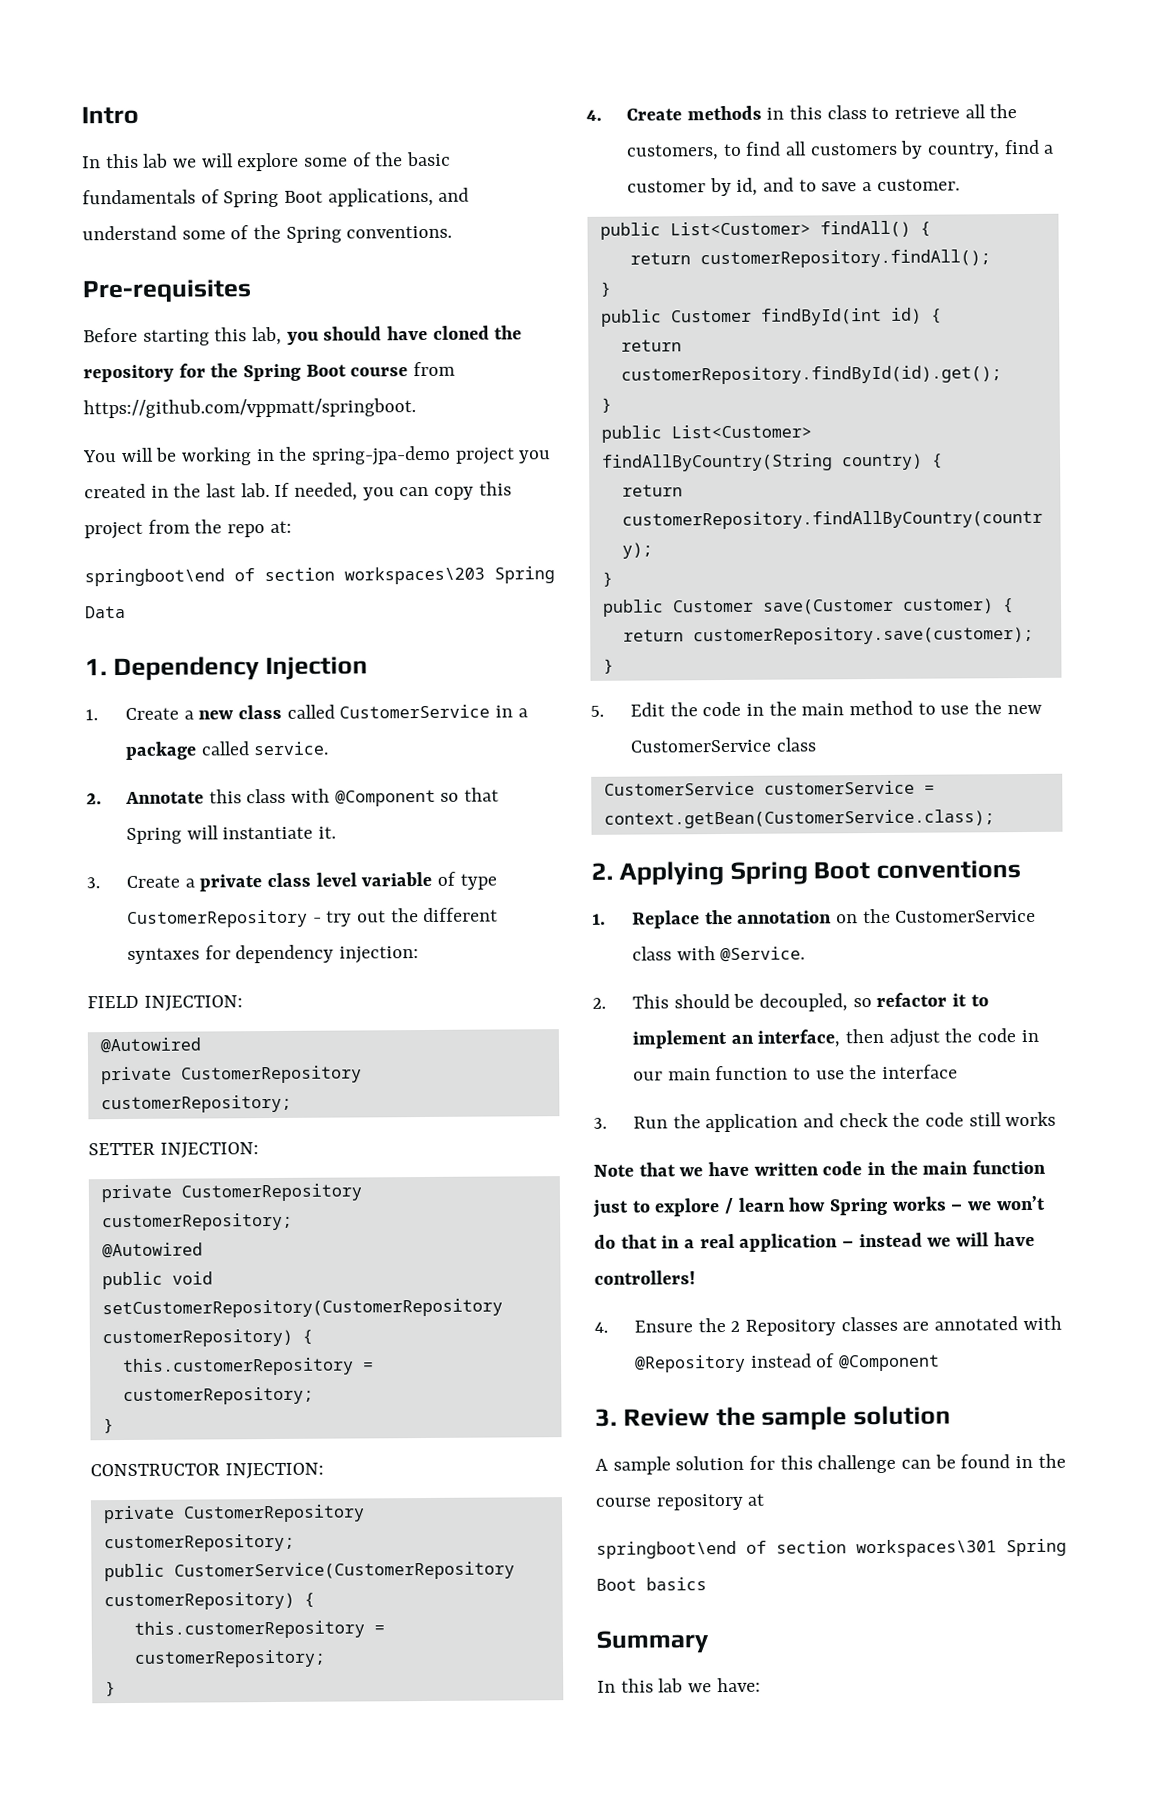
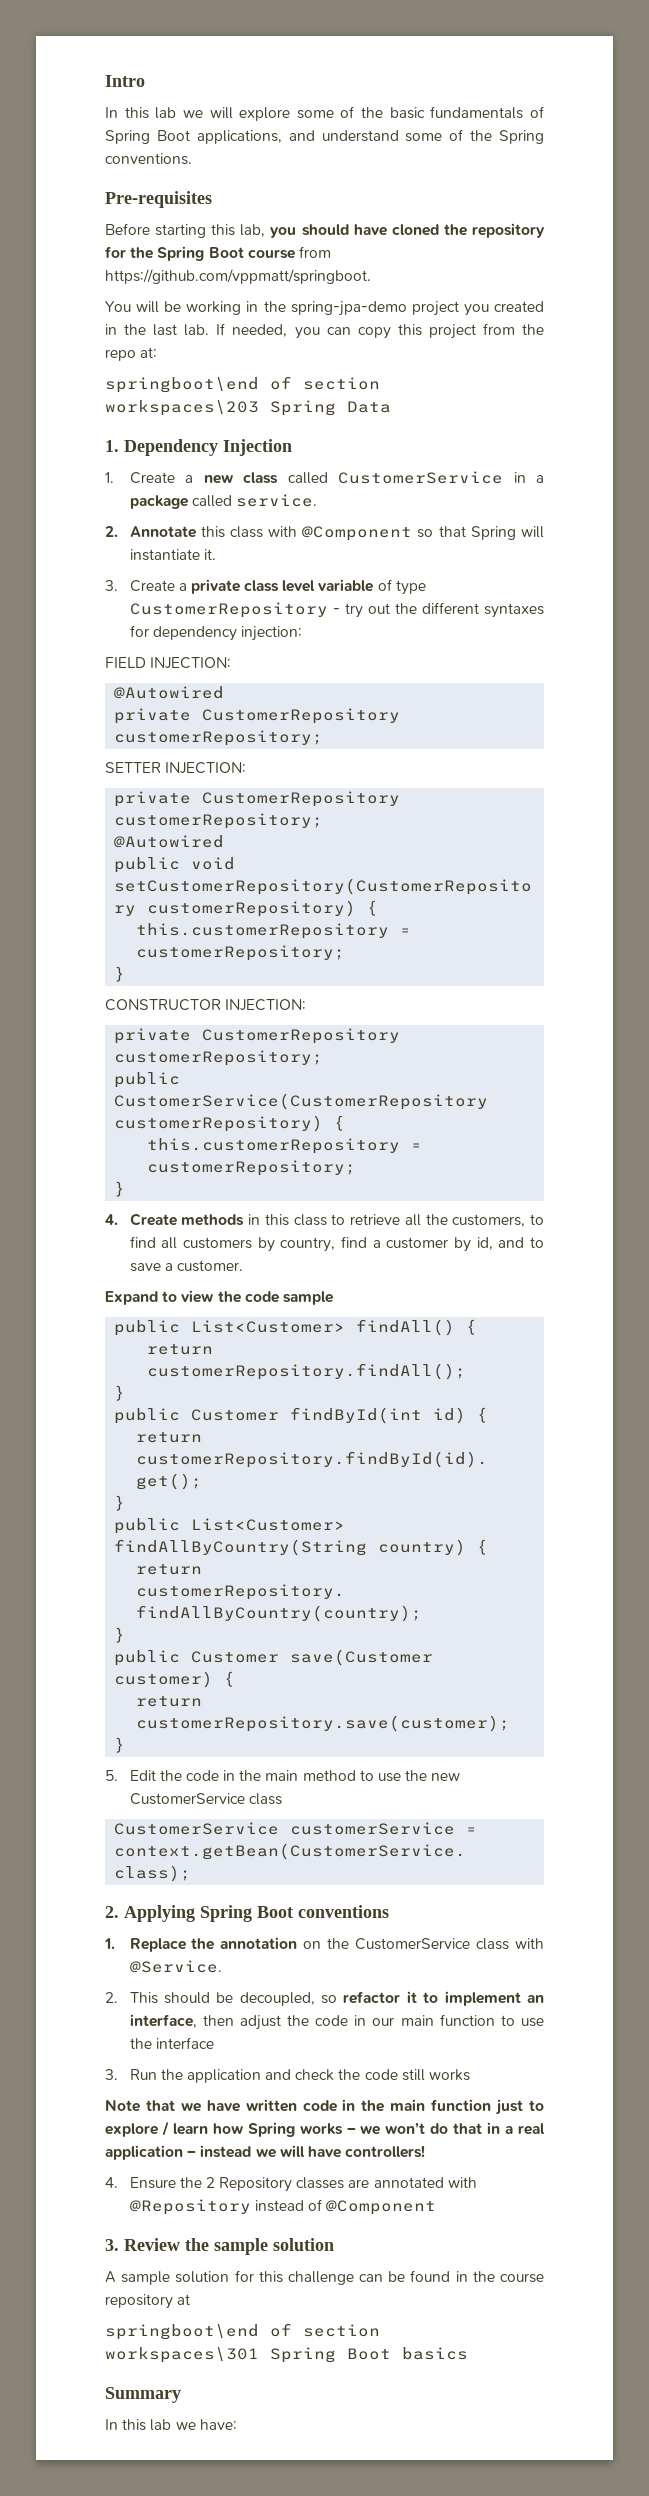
(960, 184) none -> [105,1290,333,1305] // Expand to view the code sample

